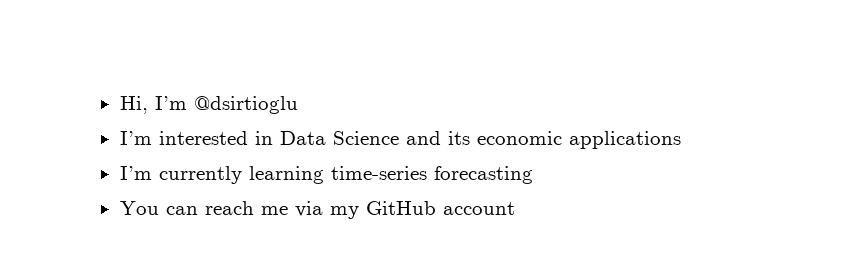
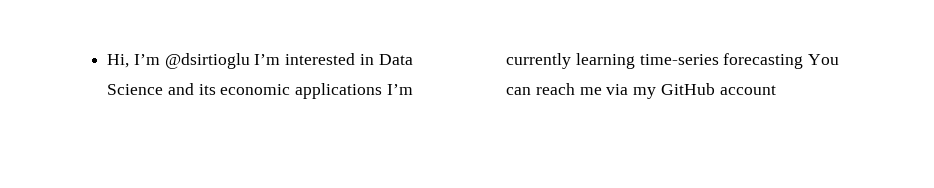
(298, 105) // -> (250, 61) none
(681, 140) // -> (383, 91) none
(533, 175) // -> (804, 61) none

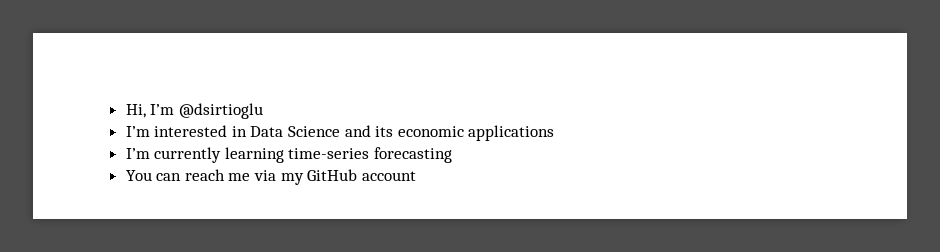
(250, 61) none -> (263, 111) //
(383, 91) none -> (555, 133) //
(804, 61) none -> (453, 155) //

